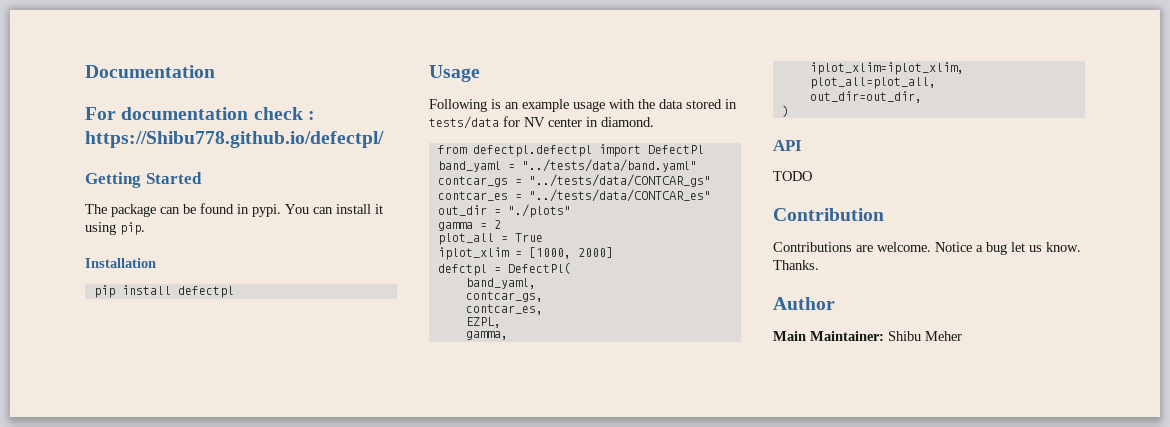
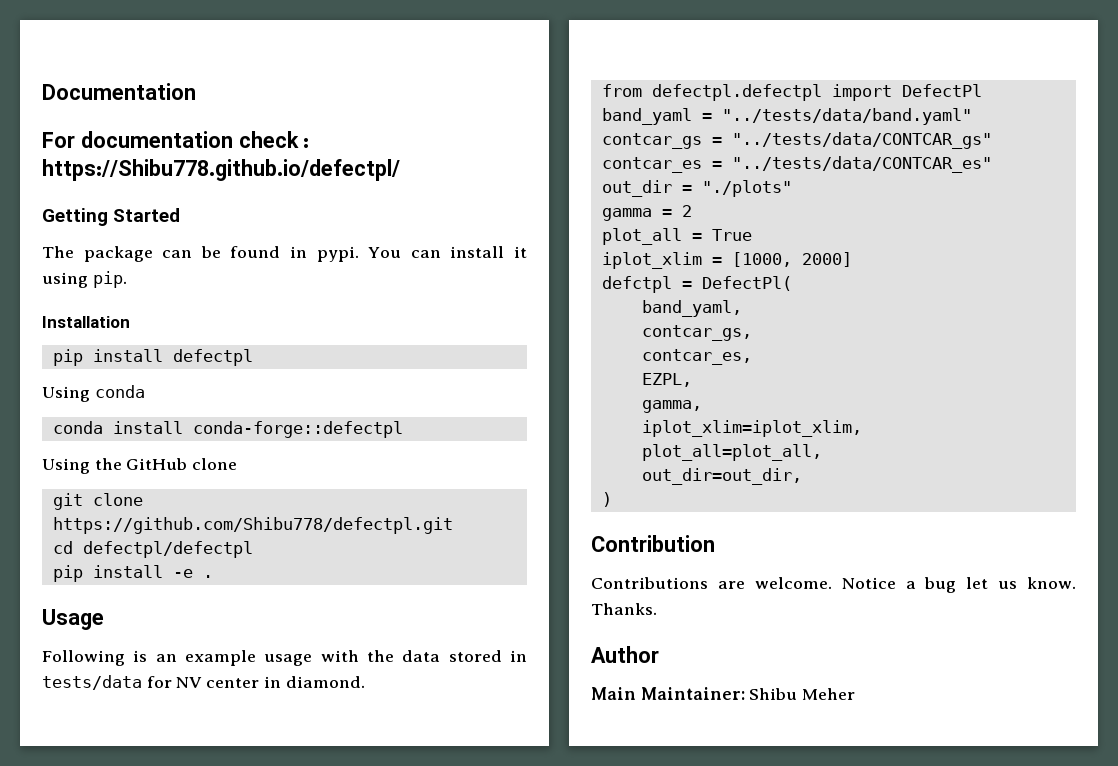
(234, 292) none -> [42,385,145,402] [52,421,403,438] [42,458,238,474] [52,493,143,510] [52,517,453,534] [52,541,253,558] [52,565,213,582] // Using conda // conda install conda-forge::defectpl // Using the GitHub clone // git clone https://github.com/Shibu778/defectpl.git // cd defectpl/defectpl // pip install -e .
[773,140,802,151] [773,171,812,181] // API // TODO -> (612, 499) none

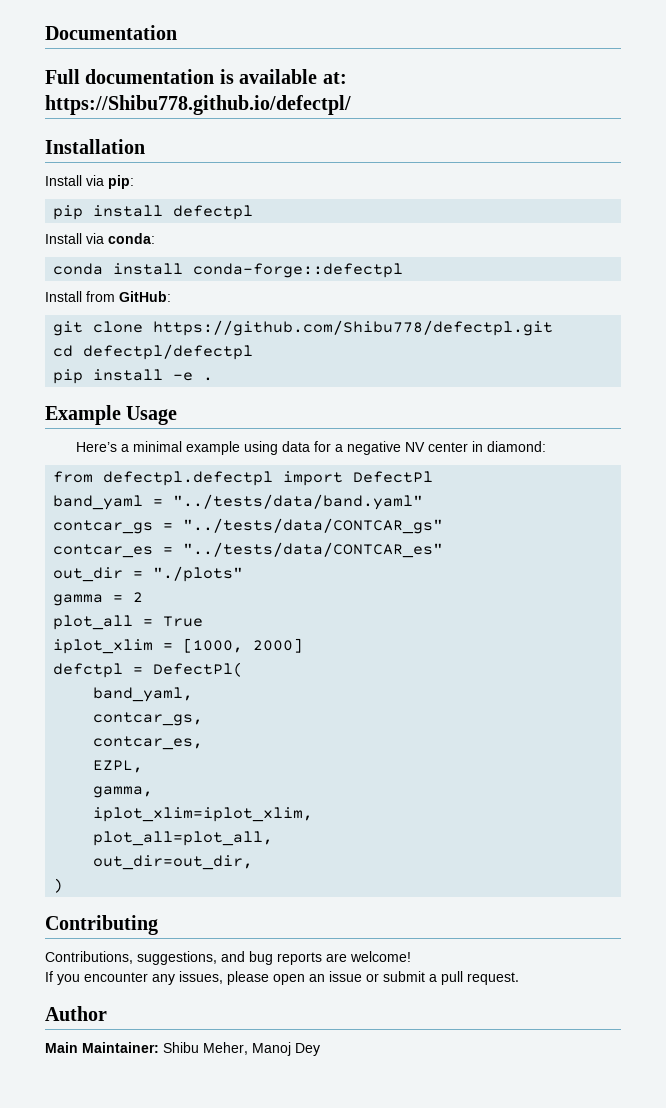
[42,131,310,148] [42,159,400,181] [42,208,181,226] [42,246,527,262] [42,271,127,288] [42,316,130,328] For documentation check : https://Shibu778.github.io/defectpl/ // Getting Started // The package can be found in pypi. You can install it using pip. // Installation -> [45,69,347,84] [45,95,351,115] [45,139,145,154] [45,175,134,189] Full documentation is available at: https://Shibu778.github.io/defectpl/ // Installation // Install via pip:
[42,385,145,402] Using conda -> [45,233,155,244] Install via conda:
[42,458,238,474] Using the GitHub clone -> [45,291,171,302] Install from GitHub:
(213, 576) none -> [45,405,121,425] Example
[42,650,527,666] [42,675,172,690] Following is an example usage with the data stored in tests/data for -> [75,441,401,455] Here’s a minimal example using data for a negative
[285,676,365,688] diamond. -> [486,441,546,452] diamond:
[591,535,715,552] [591,577,1076,593] [591,603,657,615] Contribution // Contributions are welcome. Notice a bug let us know. Thanks. -> [45,915,158,935] [45,951,411,965] [45,971,519,985] Contributing // Contributions, suggestions, and bug reports are welcome! // If you encounter any issues, please open an issue or submit a pull request.
[802,688,856,700] Meher -> [203,1042,320,1056] Meher, Manoj Dey

